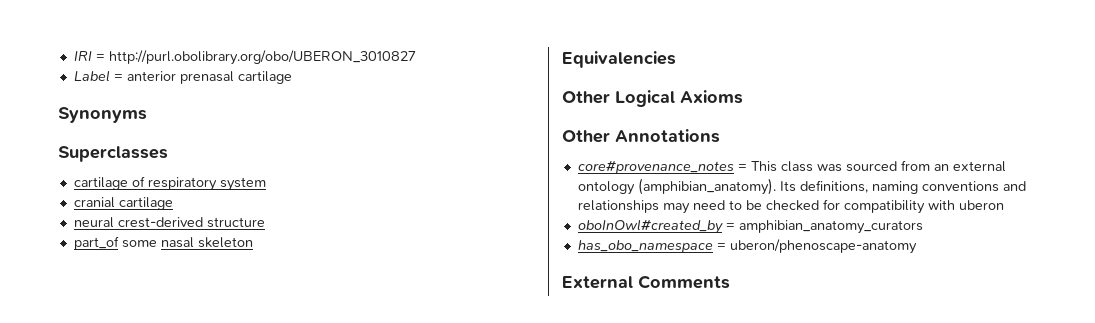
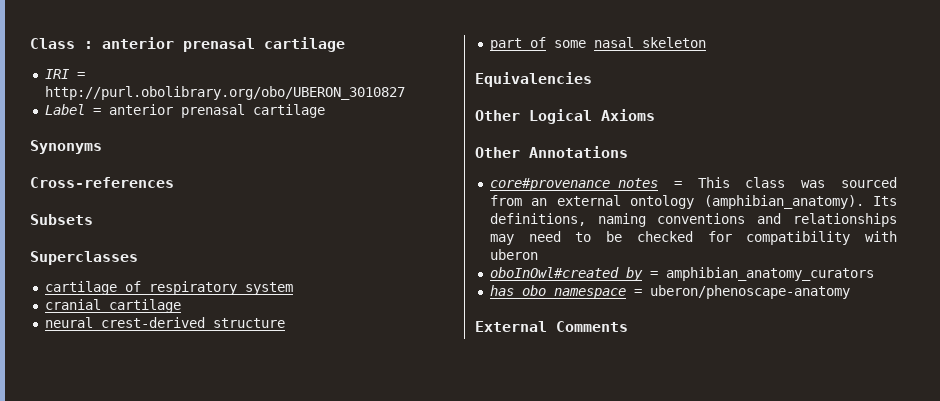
(73, 56) none -> [30,37,345,52] Class : anterior prenasal cartilage //
(147, 115) none -> [30,177,174,188] [30,214,93,225] // Cross-references // Subsets

